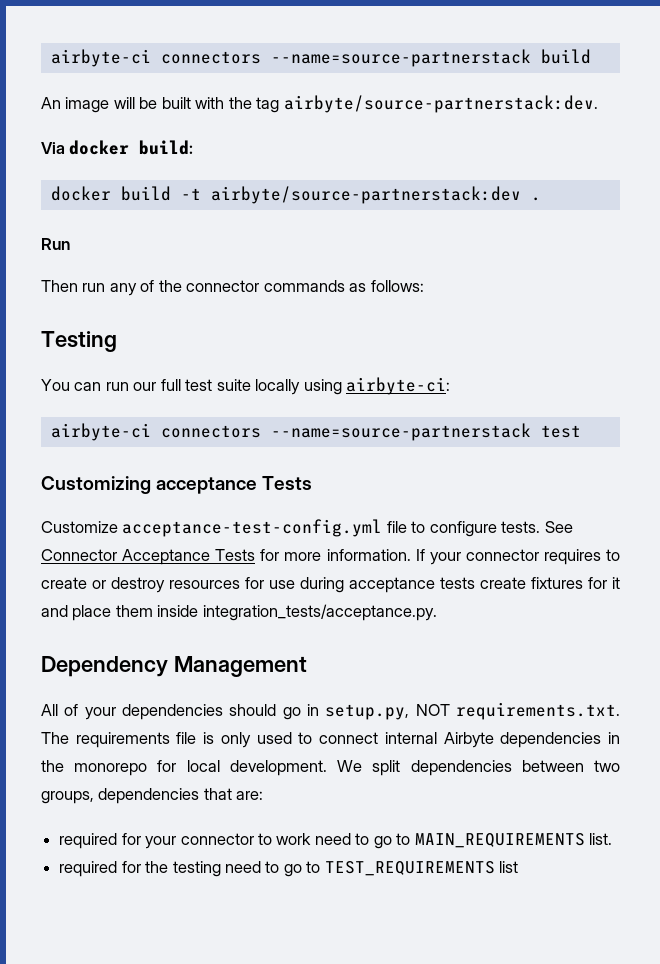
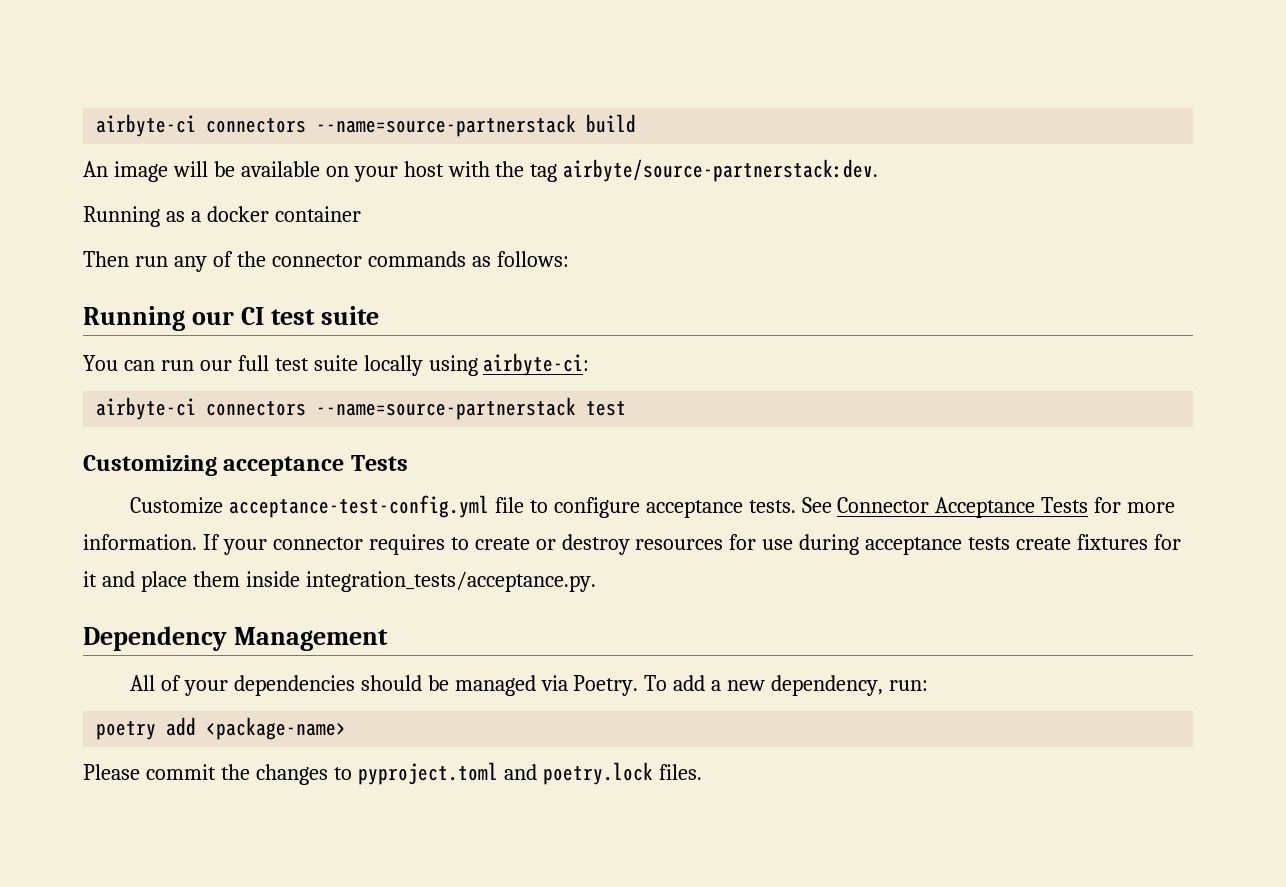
[161,97,191,109] built -> [240,161,444,182] available on your host
[41,140,194,155] [50,186,541,204] [41,238,70,250] Via docker build: // docker build -t airbyte/source-partnerstack:dev . // Run -> [83,206,361,227] Running as a docker container
[41,331,117,352] Testing -> [83,306,379,331] Running our CI test suite
(497, 529) none -> [645,500,743,518] acceptance
[282,702,620,720] [41,732,620,748] [41,760,620,776] [41,788,264,804] [59,833,613,849] [59,861,519,877] go in setup.py, NOT requirements.txt. The requirements file is only used to connect internal Airbyte dependencies in the monorepo for local development. We split dependencies between two groups, dependencies that are: // required for your connector to work need to go to MAIN_REQUIREMENTS list. // required for the testing need to go to TEST_REQUIREMENTS list -> [427,675,929,696] [96,717,347,740] [83,762,702,785] be managed via Poetry. To add a new dependency, run: // poetry add <package-name> // Please commit the changes to pyproject.toml and poetry.lock files.

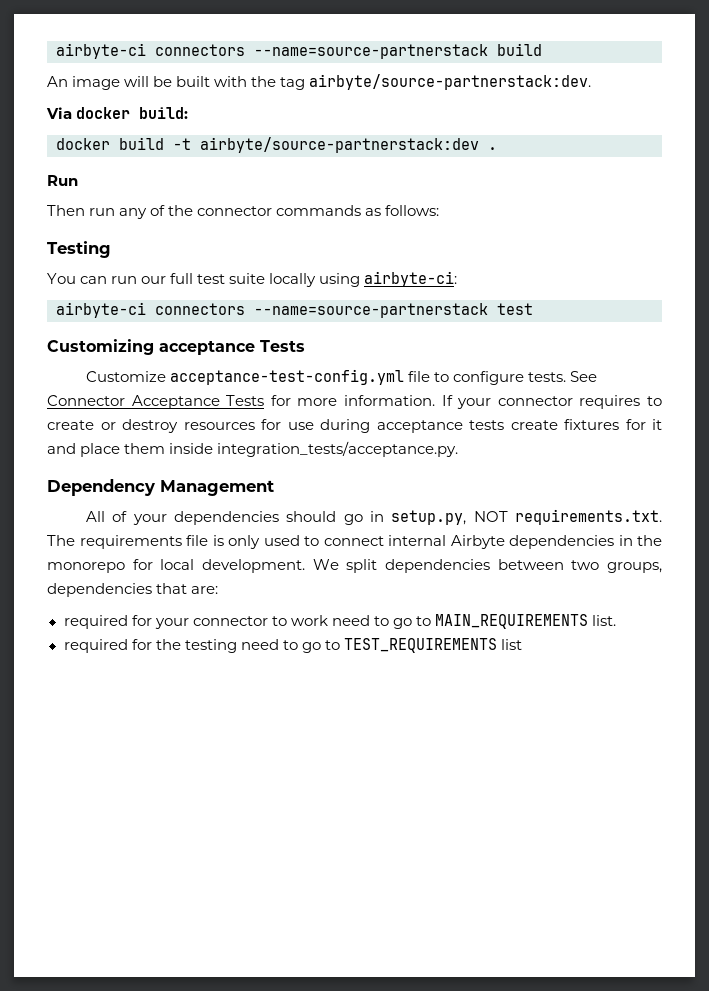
[240,161,444,182] available on your host -> [176,76,211,87] built
[83,206,361,227] Running as a docker container -> [46,107,189,119] [56,137,497,153] [47,175,78,186] Via docker build: // docker build -t airbyte/source-partnerstack:dev . // Run
[83,306,379,331] Running our CI test suite -> [47,241,111,258] Testing
[645,500,743,518] acceptance -> (525, 378) none
[427,675,929,696] [96,717,347,740] [83,762,702,785] be managed via Poetry. To add a new dependency, run: // poetry add <package-name> // Please commit the changes to pyproject.toml and poetry.lock files. -> [343,509,662,525] [47,535,662,549] [47,559,662,573] [47,583,219,597] [63,614,617,629] [63,638,522,653] go in setup.py, NOT requirements.txt. The requirements file is only used to connect internal Airbyte dependencies in the monorepo for local development. We split dependencies between two groups, dependencies that are: // required for your connector to work need to go to MAIN_REQUIREMENTS list. // required for the testing need to go to TEST_REQUIREMENTS list

